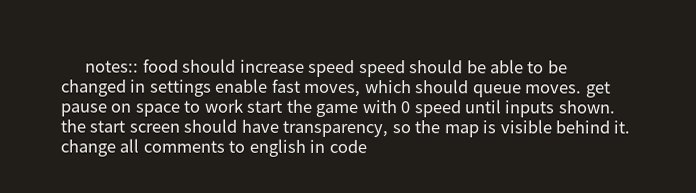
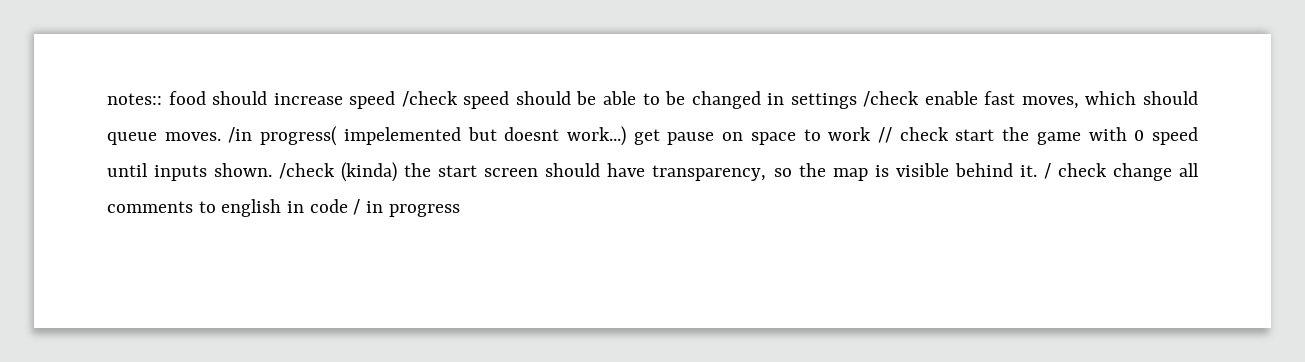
(356, 68) none -> [401,91,458,107] /check
(212, 88) none -> [863,91,920,107] /check
(583, 89) none -> [228,126,626,146] /in progress( impelemented but doesnt work...)
(243, 105) none -> [877,127,949,143] // check
(615, 107) none -> [279,162,398,182] /check (kinda)
(631, 127) none -> [1043,163,1107,179] / check
(367, 146) none -> [353,199,460,217] / in progress

